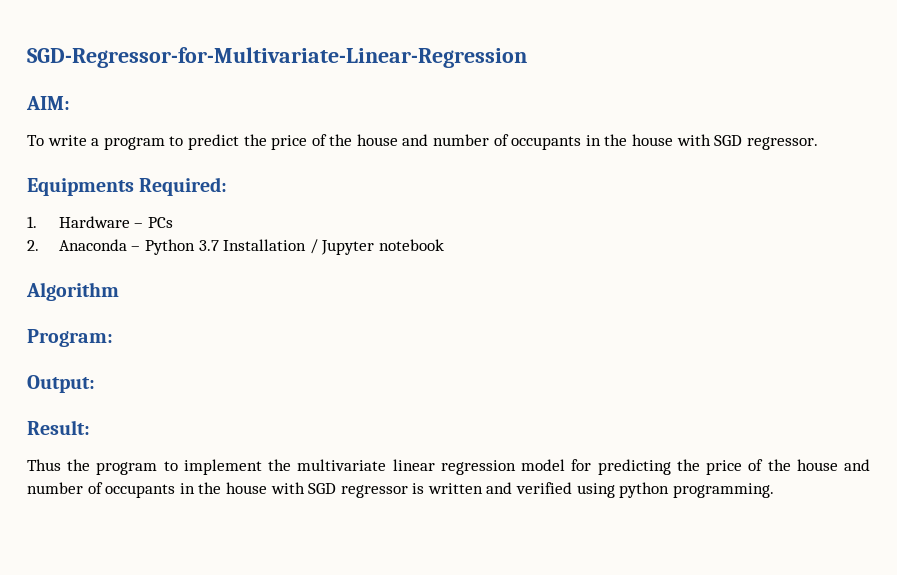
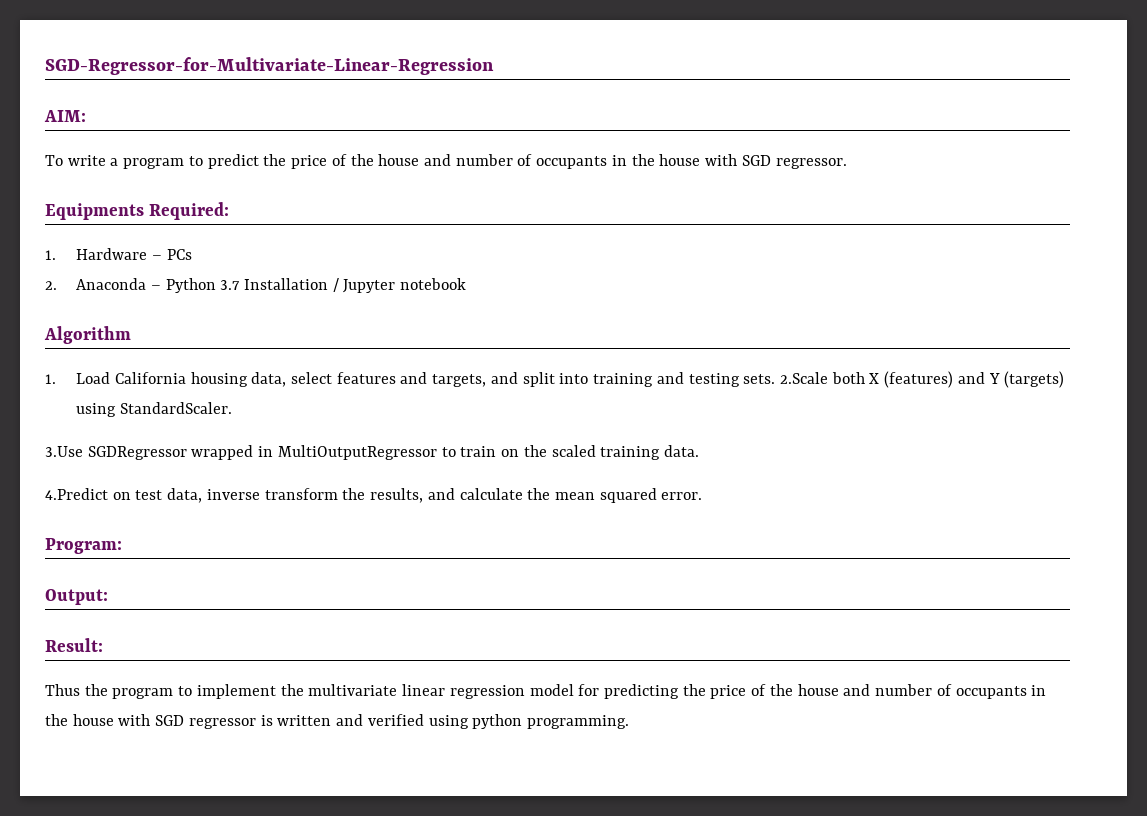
(119, 291) none -> [45,371,1065,388] [76,402,232,417] [45,445,699,460] [45,488,703,503] // 1. Load California housing data, select features and targets, and split into training and testing sets. 2.Scale both X (features) and Y (targets) using StandardScaler. // 3.Use SGDRegressor wrapped in MultiOutputRegressor to train on the scaled training data. // 4.Predict on test data, inverse transform the results, and calculate the mean squared error.

